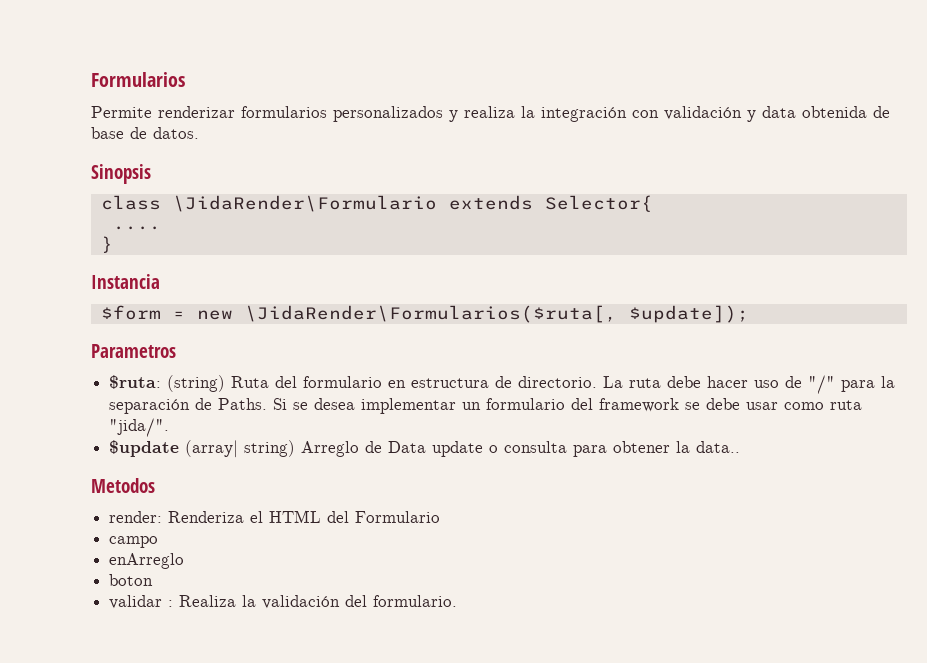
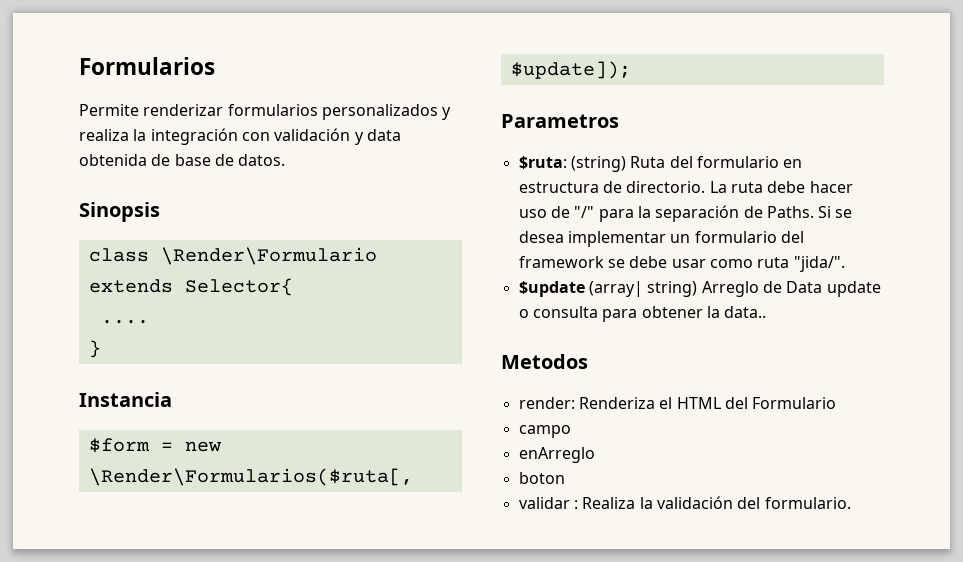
[172,195,437,212] \JidaRender\Formulario -> [160,247,377,265] \Render\Formulario
[244,305,617,323] \JidaRender\Formularios($ruta[, -> [88,468,413,486] \Render\Formularios($ruta[,

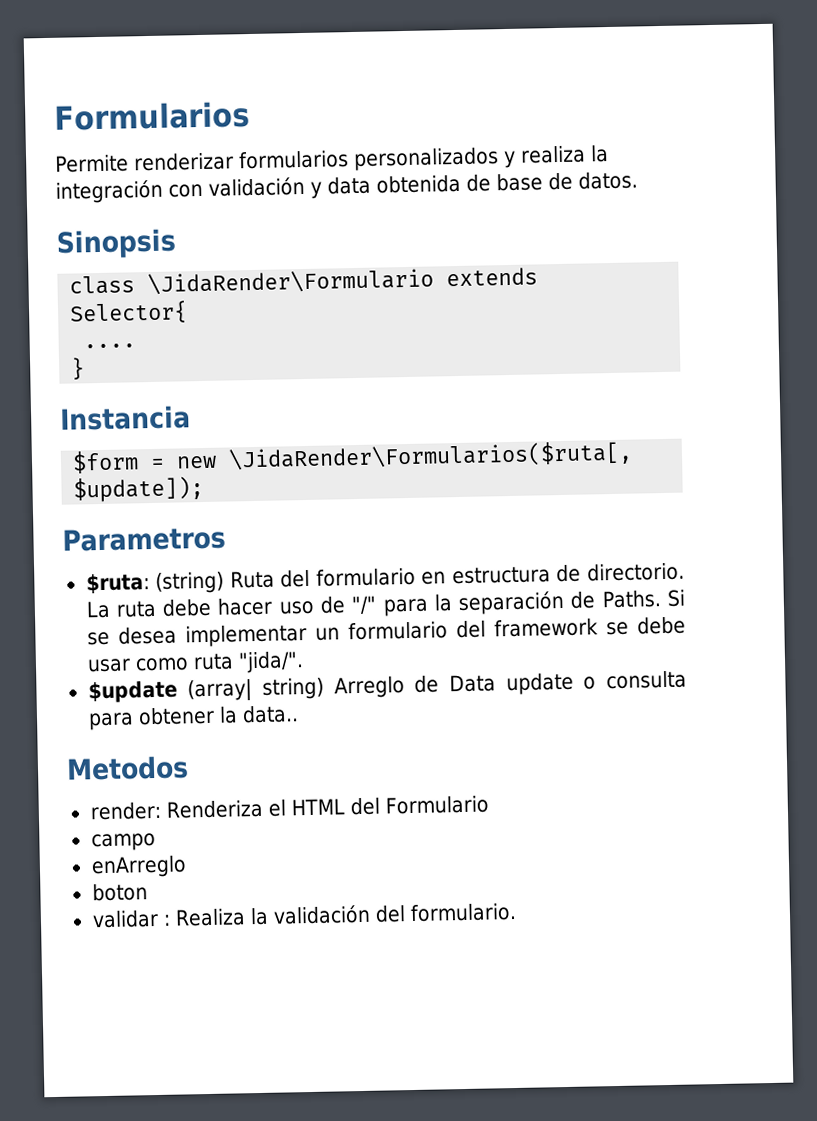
[160,247,377,265] \Render\Formulario -> [147,268,435,296] \JidaRender\Formulario
[88,468,413,486] \Render\Formularios($ruta[, -> [228,440,634,472] \JidaRender\Formularios($ruta[,

